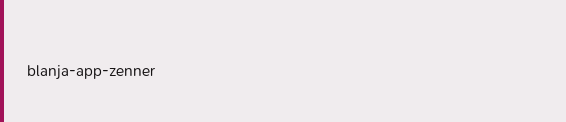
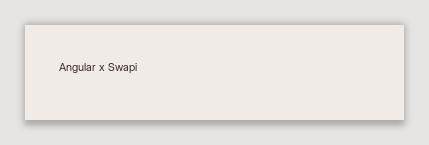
[27,65,155,80] blanja-app-zenner -> [59,63,137,74] Angular x Swapi

